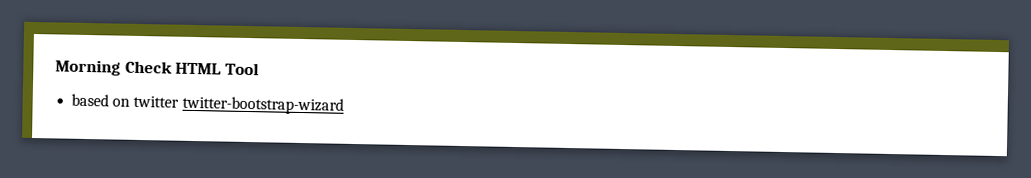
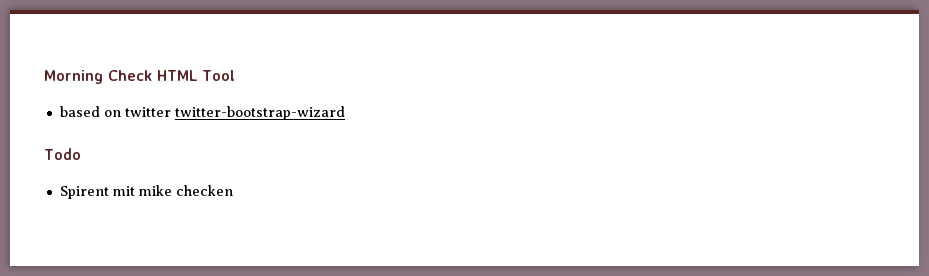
(344, 105) none -> [44,148,81,160] [59,185,233,199] // Todo // Spirent mit mike checken

